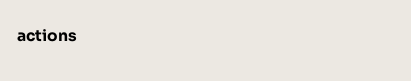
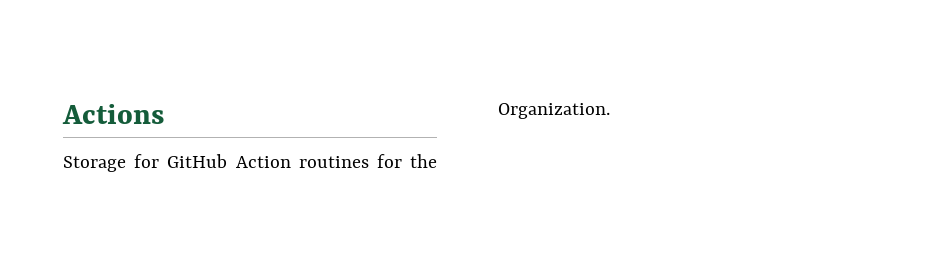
[17,29,77,42] actions -> [62,104,164,124] [63,154,437,172] [498,103,610,119] Actions // Storage for GitHub Action routines for the Organization.

